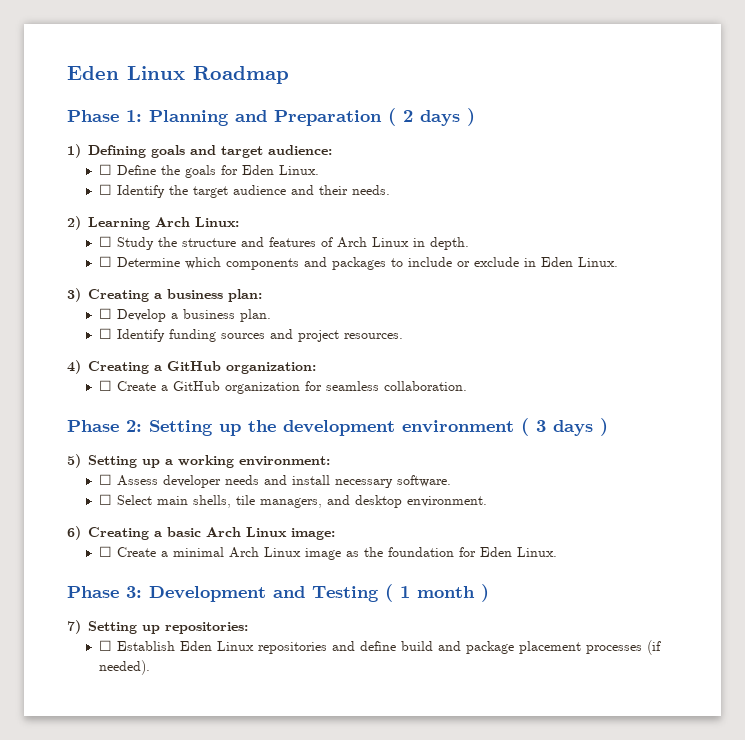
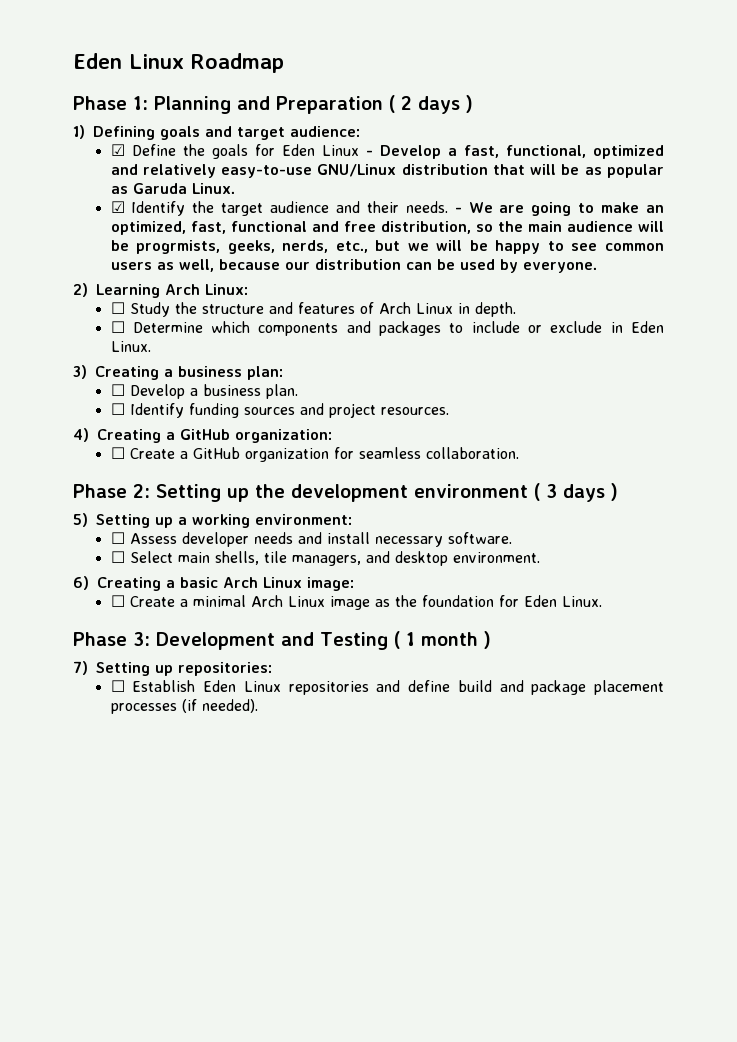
[98,164,112,175] ☐ -> [110,144,125,156] ☑
[278,165,319,175] [98,184,112,195] Linux. // ☐ -> [321,145,664,159] [110,164,664,178] [110,183,235,194] [110,201,125,213] Linux - Develop a fast, functional, optimized and relatively easy-to-use GNU/Linux distribution that will be as popular as Garuda Linux. // ☑
(390, 190) none -> [454,202,664,216] [110,221,664,235] [110,240,664,254] [110,259,597,273] - We are going to make an optimized, fast, functional and free distribution, so the main audience will be progrmists, geeks, nerds, etc., but we will be happy to see common users as well, because our distribution can be used by everyone.

